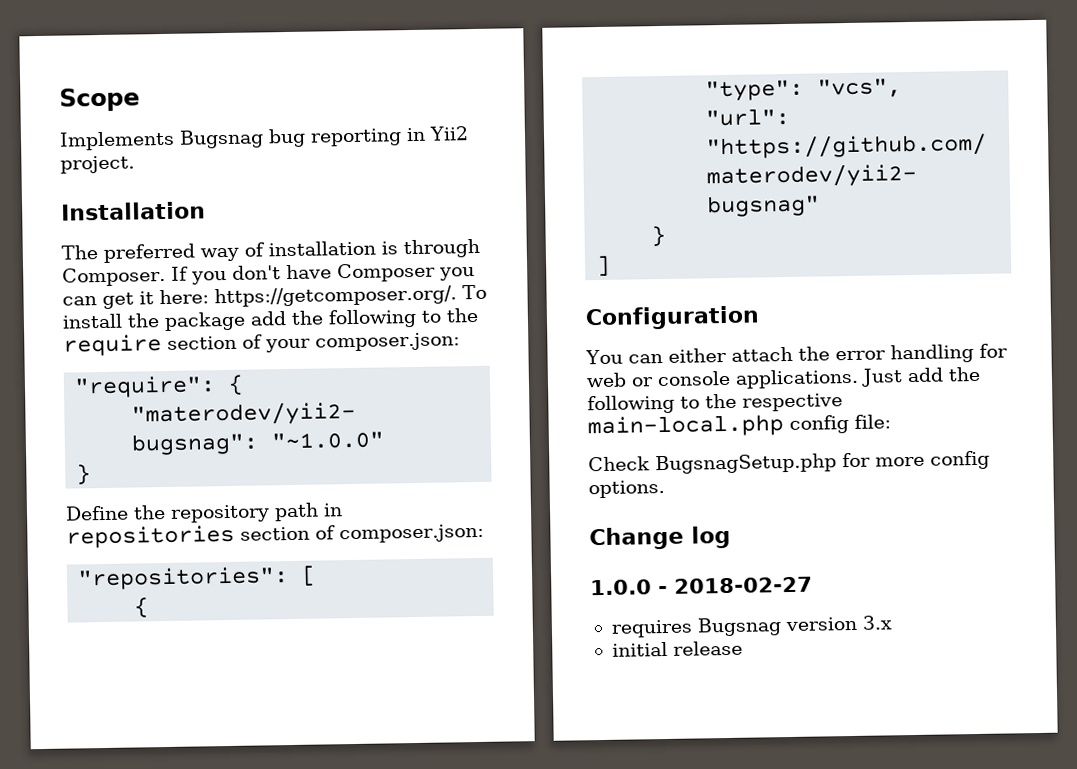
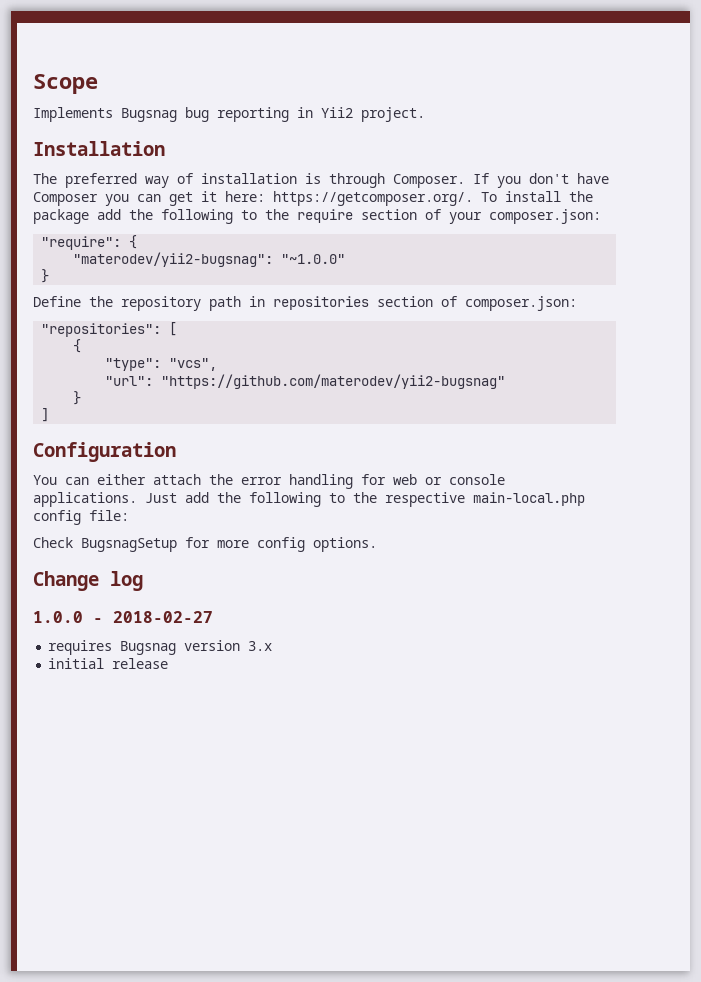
[655,453,837,475] BugsnagSetup.php -> [81,538,177,552] BugsnagSetup

